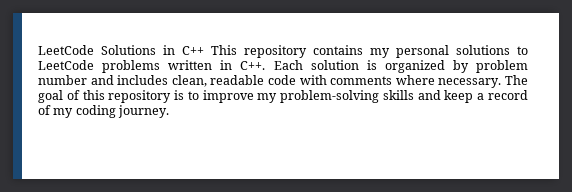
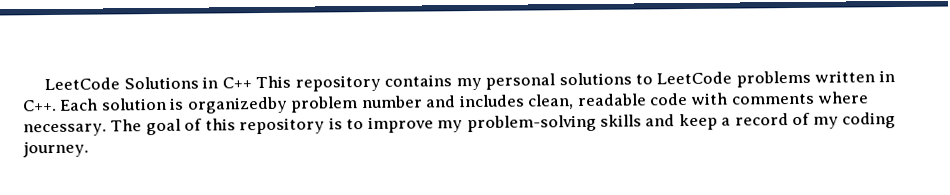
[384,60,469,73] organized by -> [186,96,288,114] organizedby

